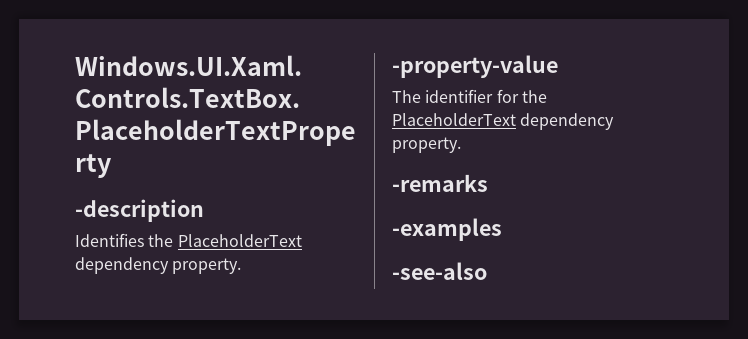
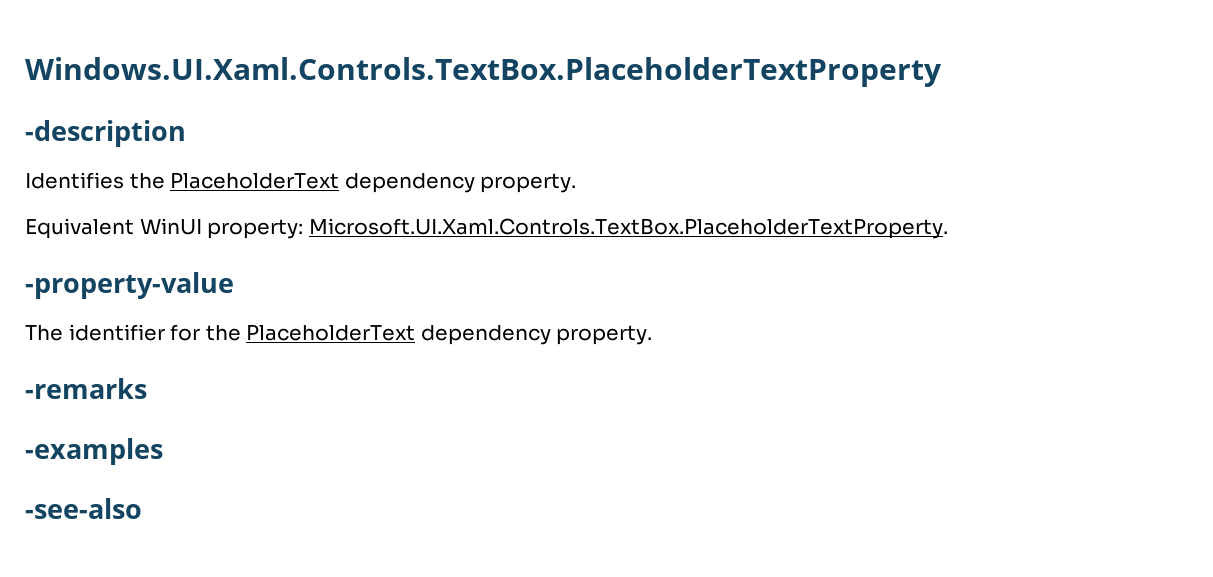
(242, 266) none -> [25,218,948,239] // Equivalent WinUI property: Microsoft.UI.Xaml.Controls.TextBox.PlaceholderTextProperty.

